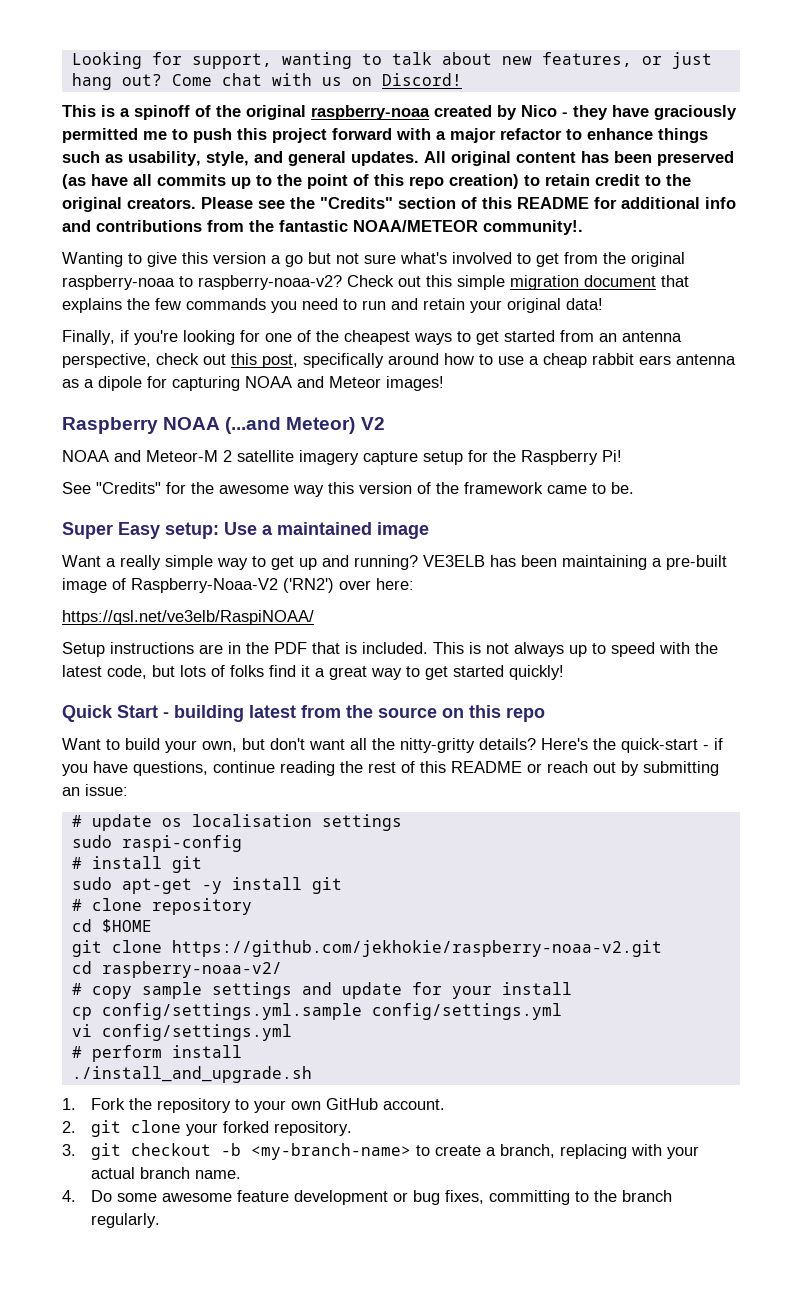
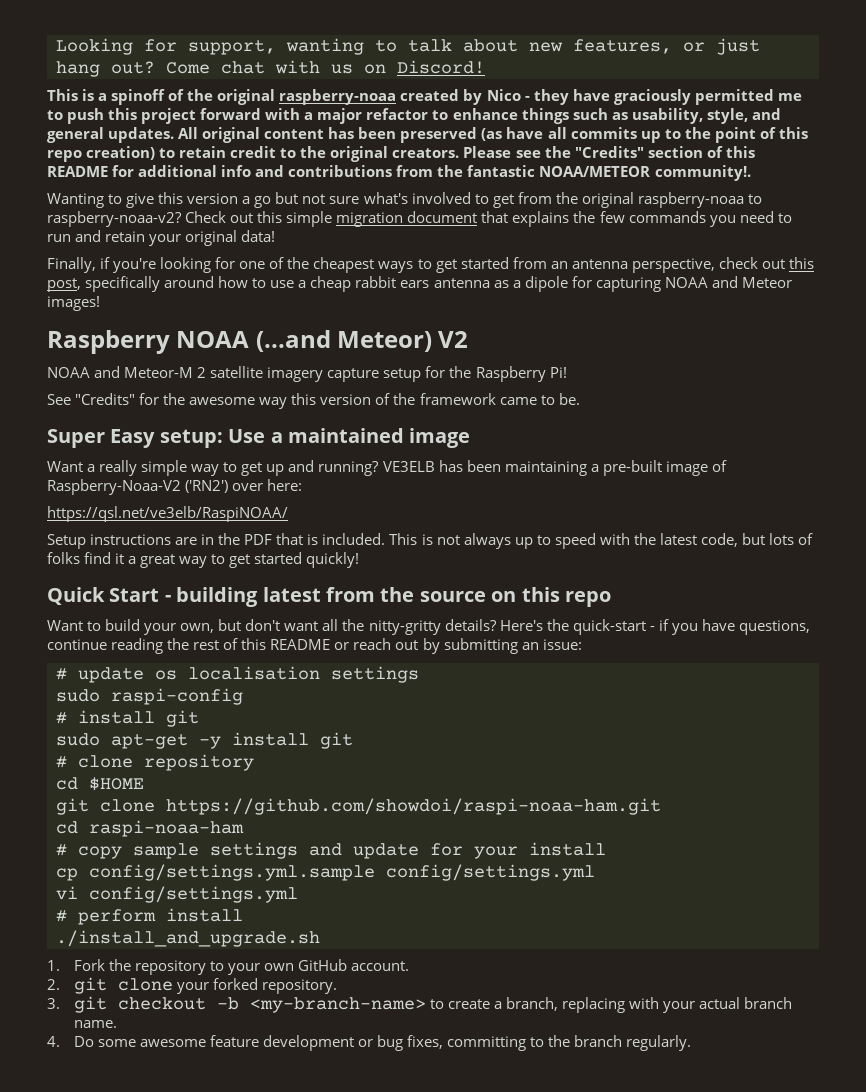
[171,940,662,957] [71,961,282,978] https://github.com/jekhokie/raspberry-noaa-v2.git // cd raspberry-noaa-v2/ -> [166,798,661,815] [56,820,244,837] https://github.com/showdoi/raspi-noaa-ham.git // cd raspi-noaa-ham

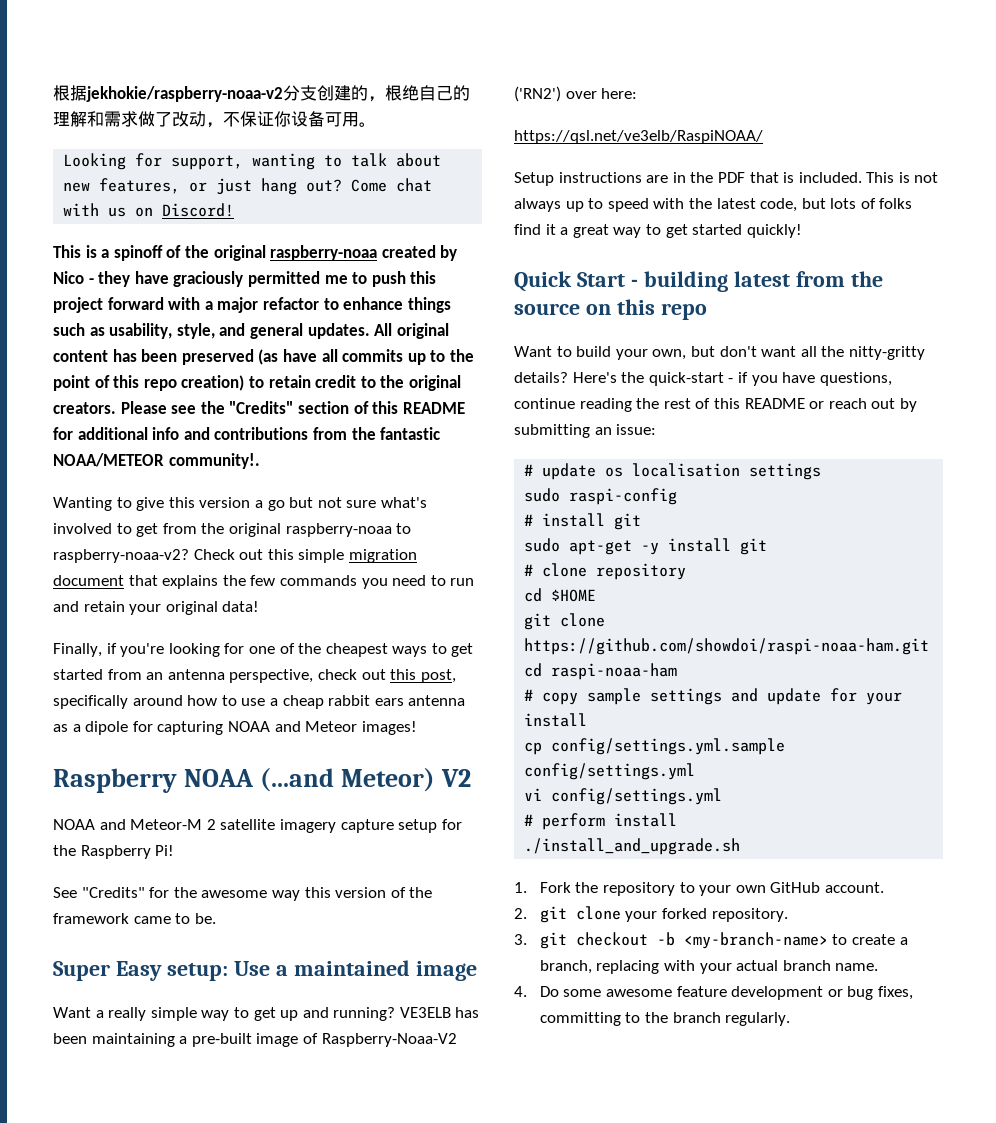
(56, 46) none -> [53,85,470,102] [53,111,376,128] 根据jekhokie/raspberry-noaa-v2分支创建的，根绝自己的理解和需求做了改动，不保证你设备可用。 //

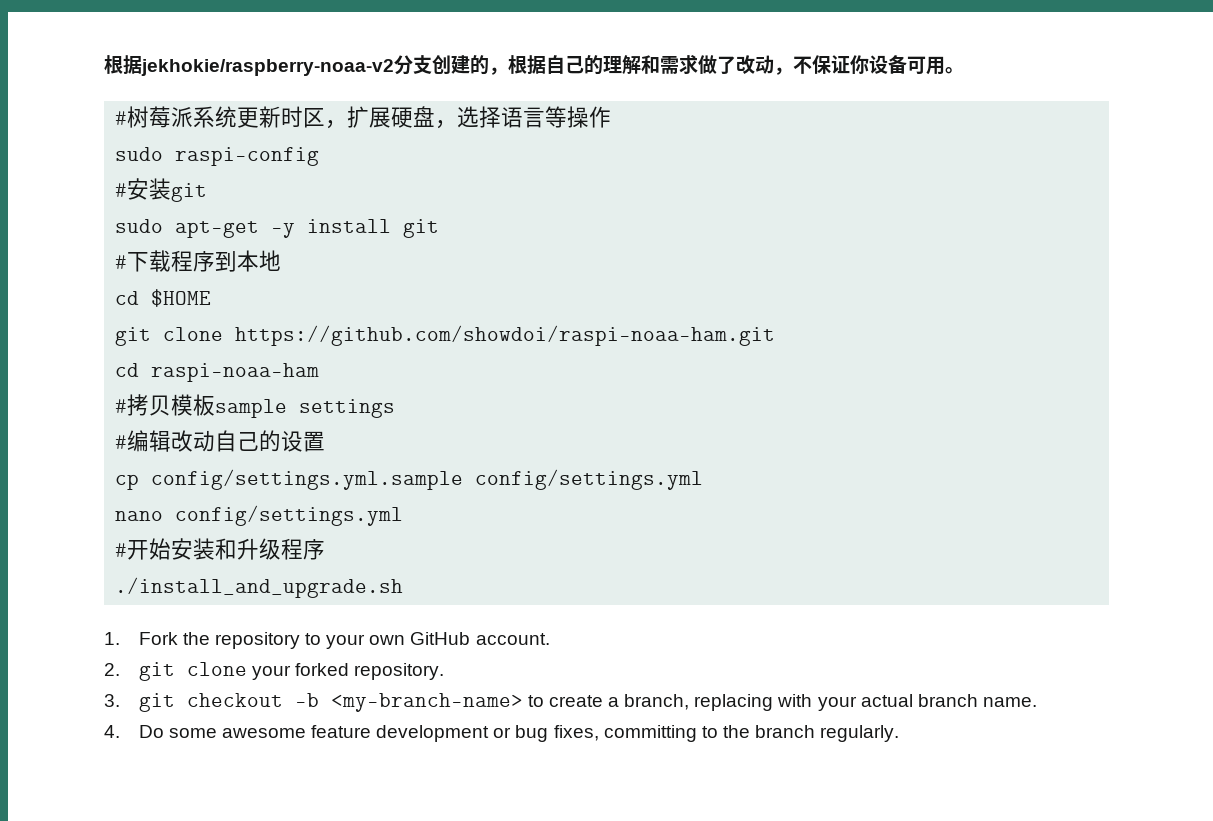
[402,85,419,101] 绝 -> [527,55,546,74] 据
[63,153,442,170] [63,178,433,195] [63,203,235,217] [53,245,458,261] [53,271,437,287] [53,297,451,313] [53,323,449,339] [53,349,474,365] [53,375,461,391] [53,401,465,414] [53,427,441,440] [53,453,260,469] [53,497,427,511] [53,523,412,537] [53,549,417,563] [53,575,475,589] [53,601,260,615] [53,643,474,657] [53,669,456,683] [53,695,466,709] [53,721,417,735] [53,768,471,793] [53,819,462,833] [53,845,175,859] [53,887,433,901] [53,913,216,924] [53,960,477,981] [53,1007,480,1021] [53,1033,457,1047] [514,86,638,102] [514,130,763,144] [514,172,939,186] [514,198,913,212] [514,224,802,238] [514,271,883,292] [514,299,707,320] [514,346,925,360] [514,372,892,386] [514,398,917,412] [514,424,657,438] [524,463,822,480] Looking for support, wanting to talk about new features, or just hang out? Come chat with us on Discord! // This is a spinoff of the original raspberry-noaa created by Nico - they have graciously permitted me to push this project forward with a major refactor to enhance things such as usability, style, and general updates. All original content has been preserved (as have all commits up to the point of this repo creation) to retain credit to the original creators. Please see the "Credits" section of this README for additional info and contributions from the fantastic NOAA/METEOR community!. // Wanting to give this version a go but not sure what's involved to get from the original raspberry-noaa to raspberry-noaa-v2? Check out this simple migration document that explains the few commands you need to run and retain your original data! // Finally, if you're looking for one of the cheapest ways to get started from an antenna perspective, check out this post, specifically around how to use a cheap rabbit ears antenna as a dipole for capturing NOAA and Meteor images! // Raspberry NOAA (...and Meteor) V2 // NOAA and Meteor-M 2 satellite imagery capture setup for the Raspberry Pi! // See "Credits" for the awesome way this version of the framework came to be. // Super Easy setup: Use a maintained image // Want a really simple way to get up and running? VE3ELB has been maintaining a pre-built image of Raspberry-Noaa-V2 ('RN2') over here: // https://qsl.net/ve3elb/RaspiNOAA/ // Setup instructions are in the PDF that is included. This is not always up to speed with the latest code, but lots of folks find it a great way to get started quickly! // Quick Start - building latest from the source on this repo // Want to build your own, but don't want all the nitty-gritty details? Here's the quick-start - if you have questions, continue reading the rest of this README or reach out by submitting an issue: // # update os localisation settings -> [115,106,612,129] #树莓派系统更新时区，扩展硬盘，选择语言等操作
[542,513,606,527] install -> [127,178,172,200] 安装
[542,563,687,580] clone repository -> [127,250,282,272] 下载程序到本地
[542,692,579,705] copy -> [127,394,216,416] 拷贝模板
[731,688,903,705] [524,713,588,727] and update for your install -> [115,430,326,452] // #编辑改动自己的设置
[524,788,543,801] vi -> [115,511,164,521] nano
[542,813,678,830] perform install -> [127,538,326,560] 开始安装和升级程序

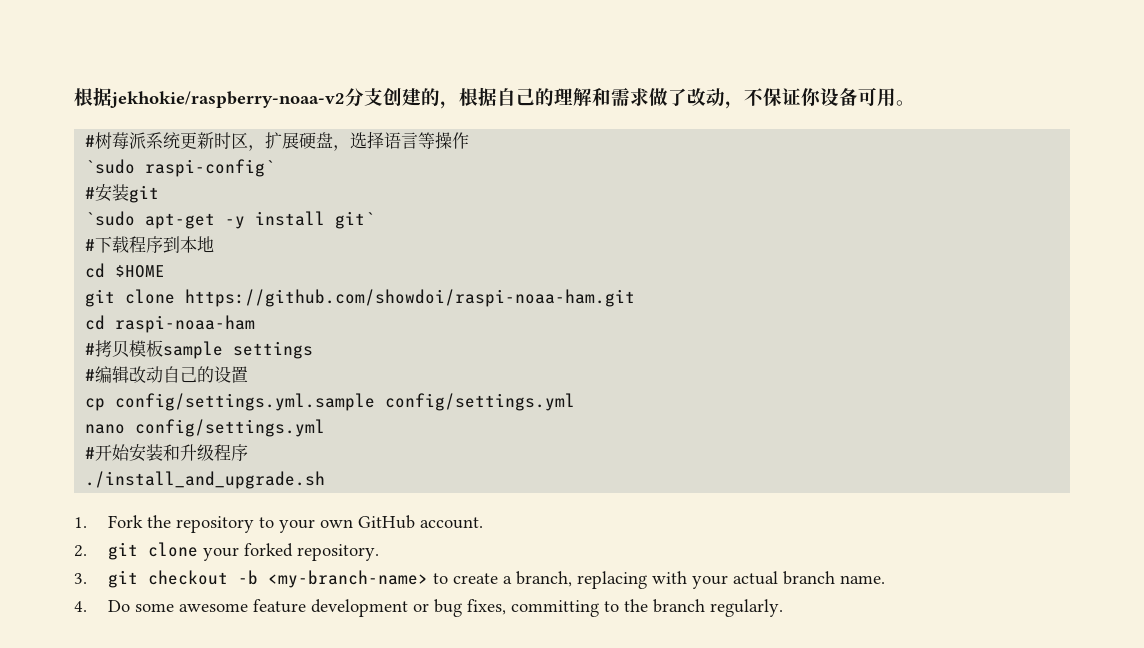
[115,147,320,166] sudo raspi-config -> [85,159,276,177] `sudo raspi-config`
[115,219,164,233] sudo -> [85,211,136,226] `sudo
[403,219,440,238] git -> [335,211,376,229] git`

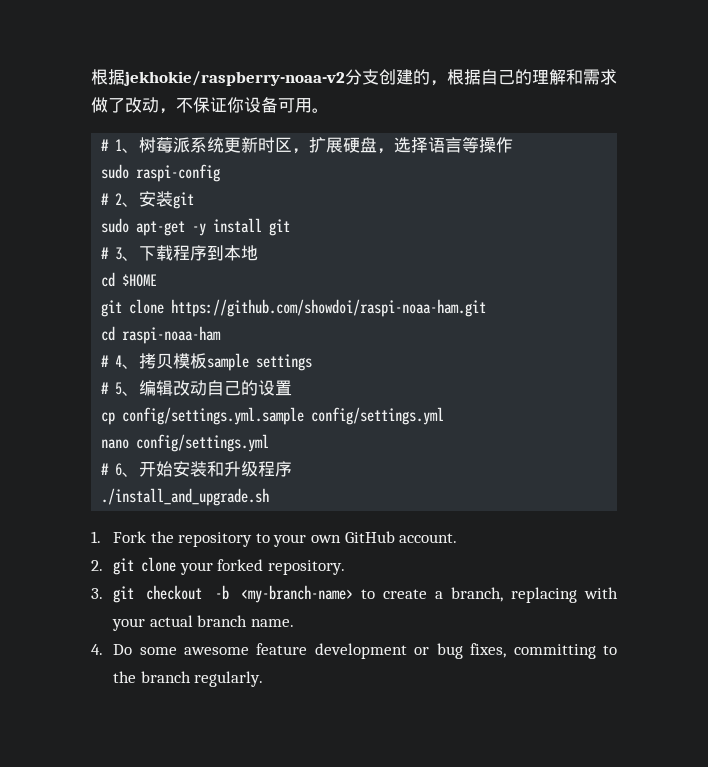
(96, 141) none -> [115,139,140,153] 1、
[85,159,276,177] [85,187,96,199] `sudo raspi-config` // # -> [101,164,221,182] [101,193,140,207] sudo raspi-config // # 2、
[85,211,136,226] `sudo -> [101,218,130,233] sudo
[335,211,376,229] [85,239,96,251] git` // # -> [269,219,291,236] [101,247,140,261] git // # 3、
(96, 349) none -> [115,355,140,369] 4、
(96, 375) none -> [115,382,140,396] 5、
(96, 453) none -> [115,463,140,477] 6、

